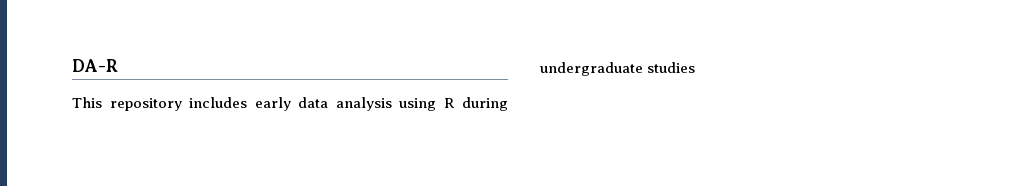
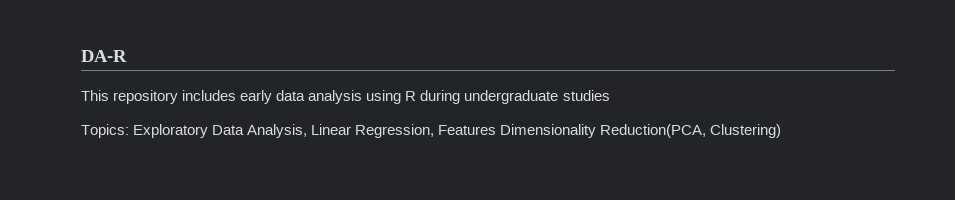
(696, 67) none -> [81,124,782,138] // Topics: Exploratory Data Analysis, Linear Regression, Features Dimensionality Reduction(PCA, Clustering)

